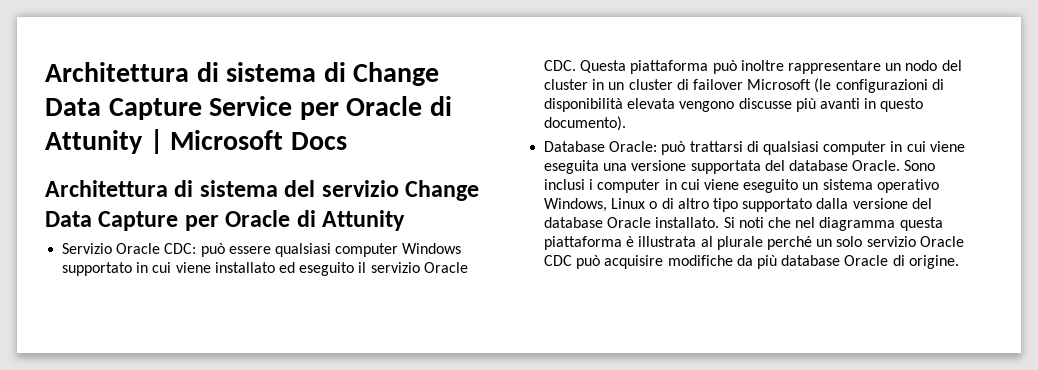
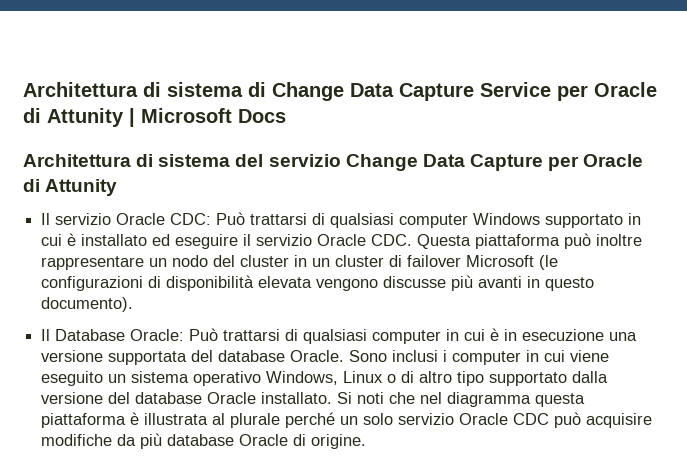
[62,243,271,257] Servizio Oracle CDC: può essere -> [41,212,326,225] Il servizio Oracle CDC: Può trattarsi di
[175,262,211,273] viene -> [67,233,77,246] è
[299,262,355,276] eseguito -> [175,234,239,249] eseguire
(627, 123) none -> [41,329,51,341] Il
[661,141,686,155] può -> [189,328,219,341] Può
[929,141,965,152] [544,160,600,174] viene eseguita -> [490,328,605,341] è in esecuzione

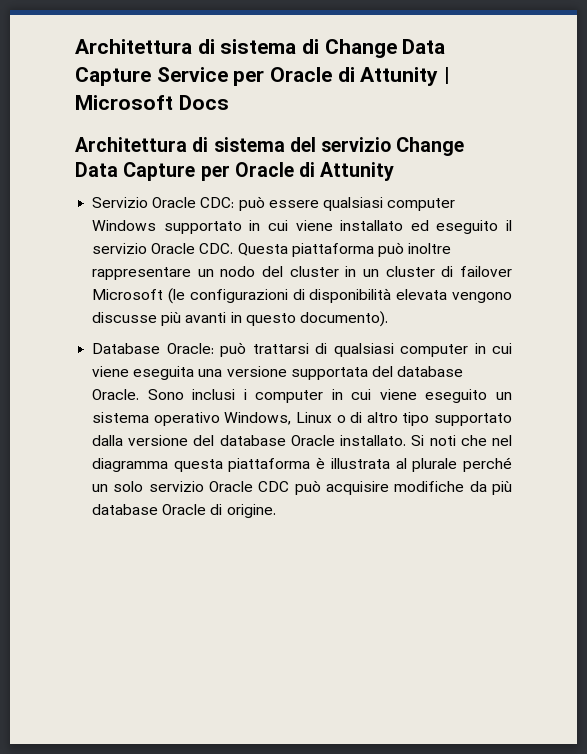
[41,212,326,225] Il servizio Oracle CDC: Può trattarsi di -> [92,196,319,211] Servizio Oracle CDC: può essere
[67,233,77,246] è -> [295,220,333,231] viene
[175,234,239,249] eseguire -> [436,220,499,234] eseguito
[41,329,51,341] Il -> (388, 319) none
[189,328,219,341] Può -> [220,342,247,357] può
[490,328,605,341] è in esecuzione -> [92,366,195,380] viene eseguita

